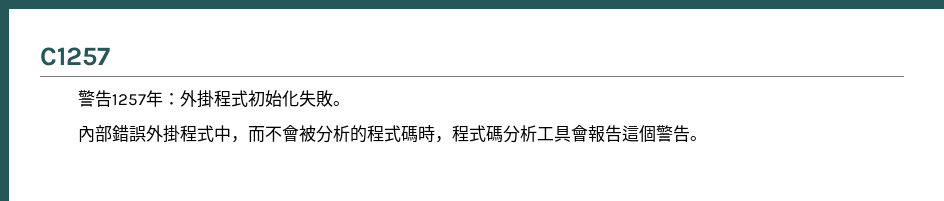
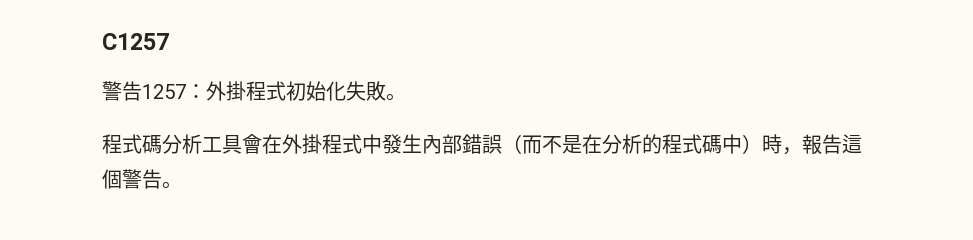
[145,90,163,107] 年 -> (186, 91) none
[77,125,588,143] 內部錯誤外掛程式中，而不會被分析的程式碼時，程式碼分析工具會 -> [102,134,802,155] 程式碼分析工具會在外掛程式中發生內部錯誤（而不是在分析的程式碼中）時，

